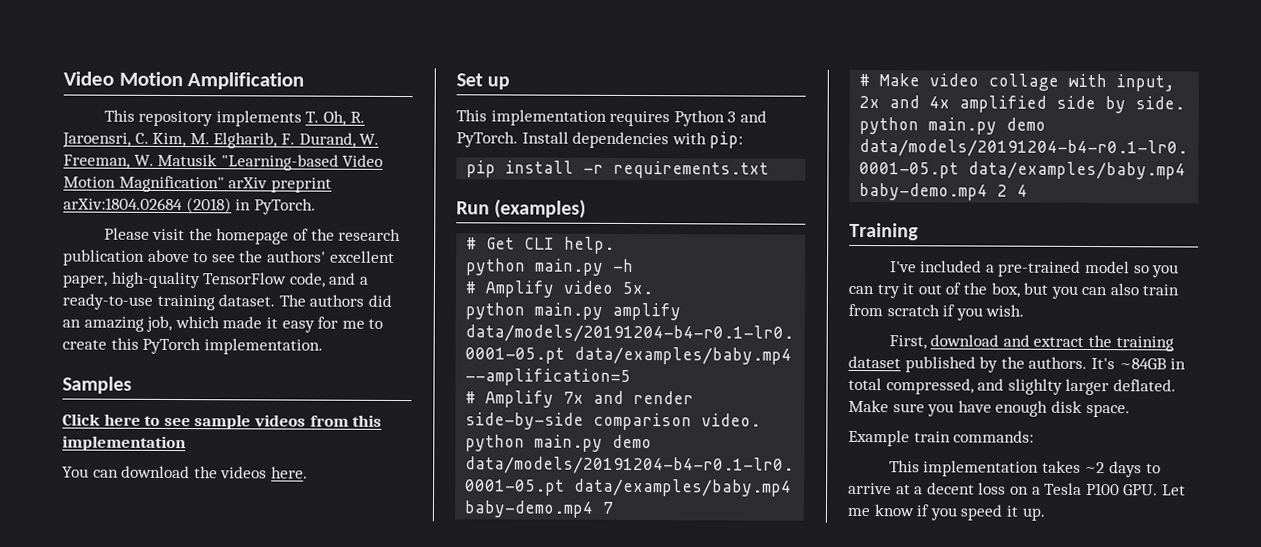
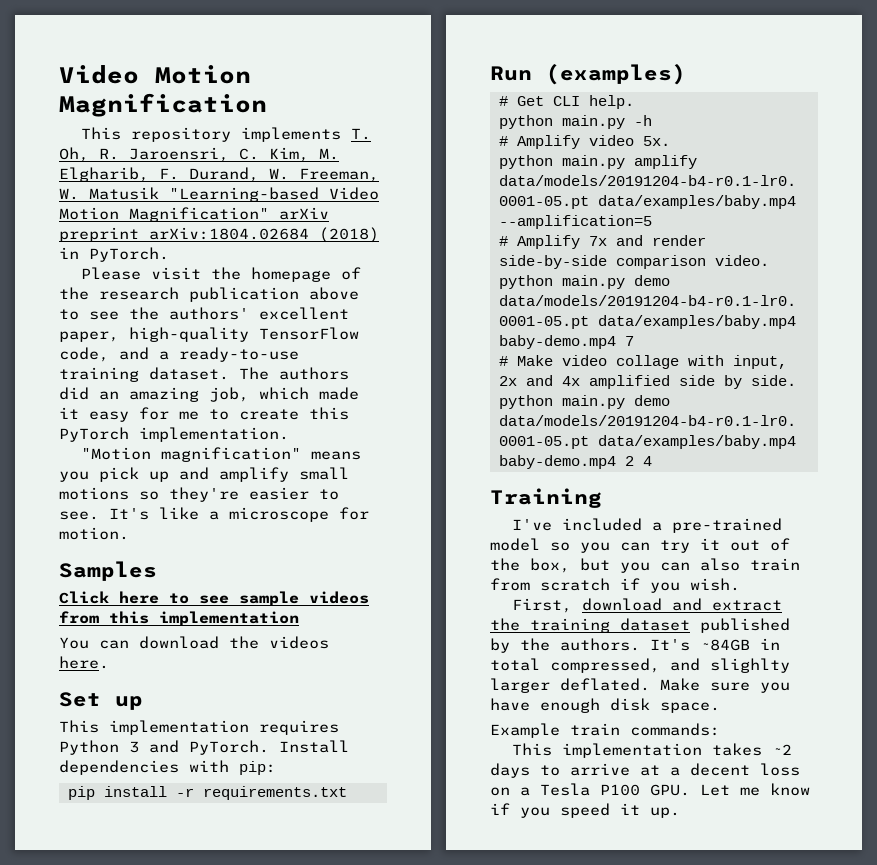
[63,71,305,90] Video Motion Amplification -> [59,65,251,84] [59,93,267,117] Video Motion Magnification
(323, 346) none -> [81,447,362,462] [59,467,349,482] [59,487,339,502] [59,507,369,522] [59,527,129,540] // "Motion magnification" means you pick up and amplify small motions so they're easier to see. It's like a microscope for motion.

